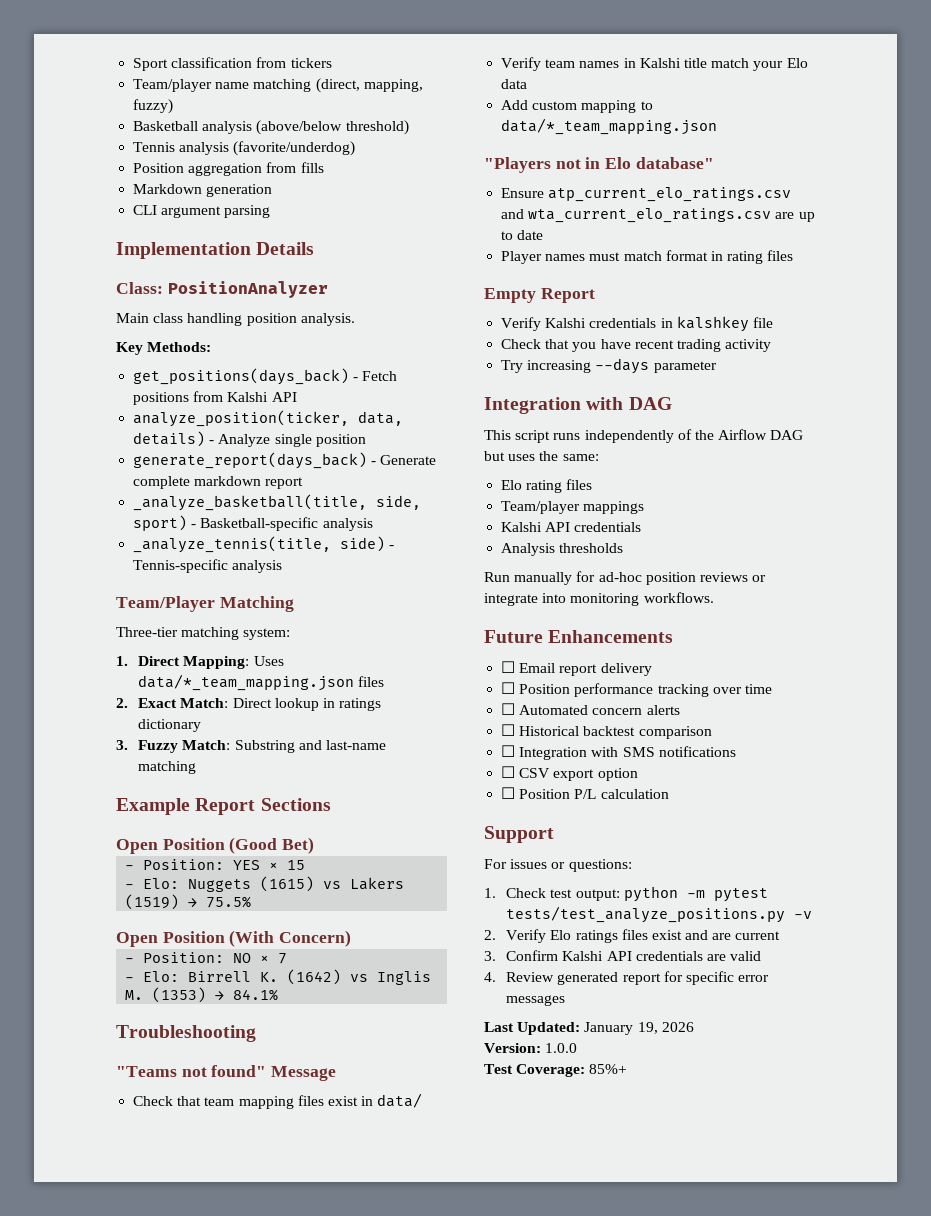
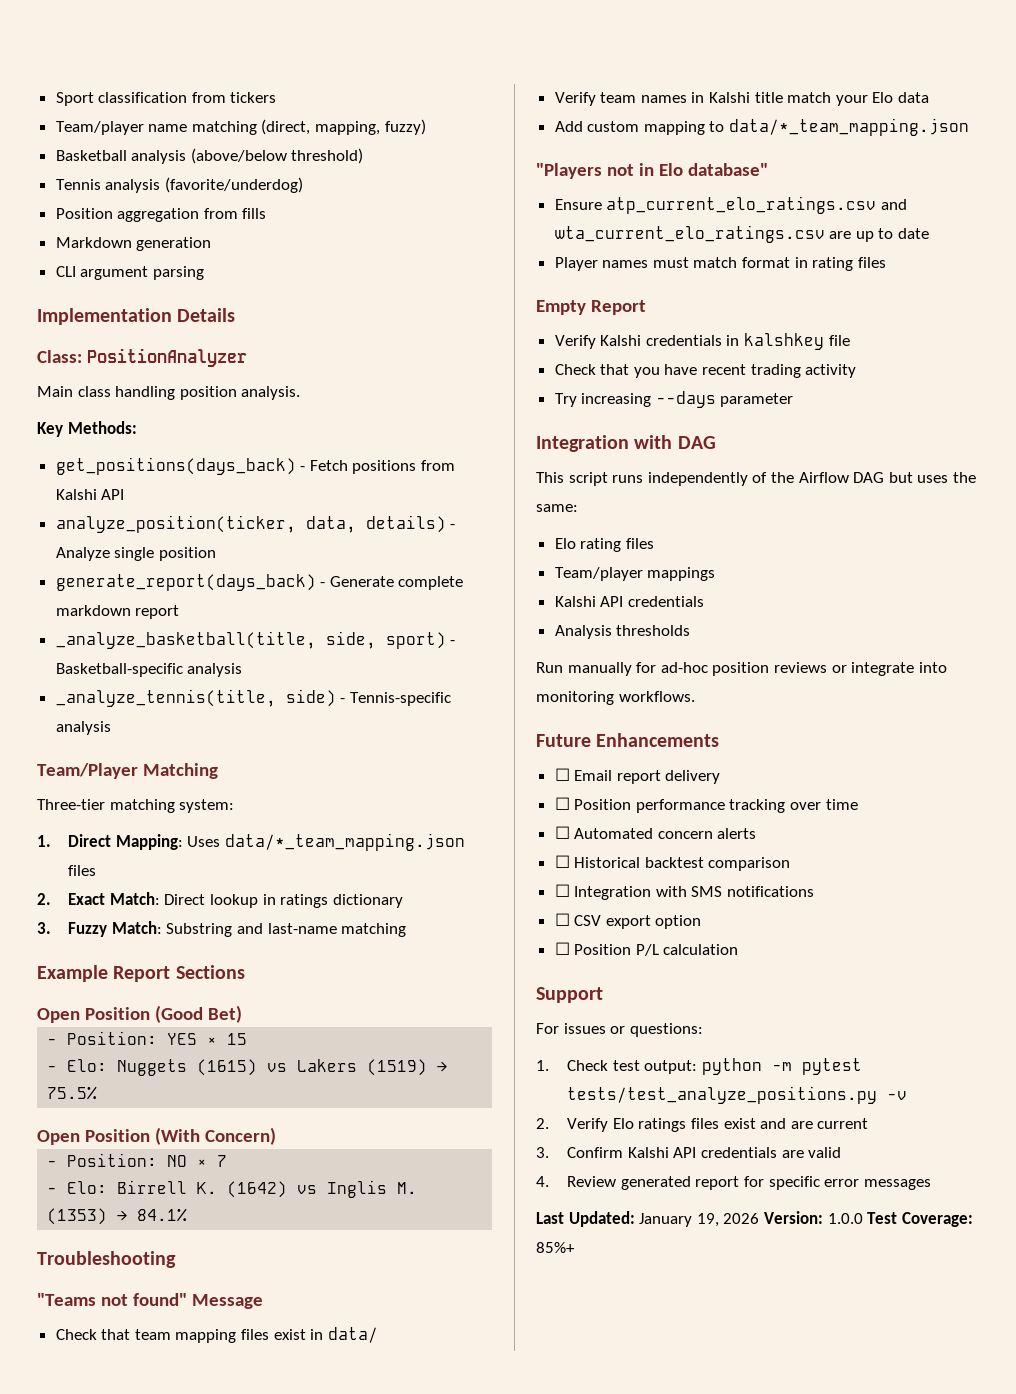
(694, 1027) // -> (760, 1218) none
(578, 1048) // -> (863, 1218) none

